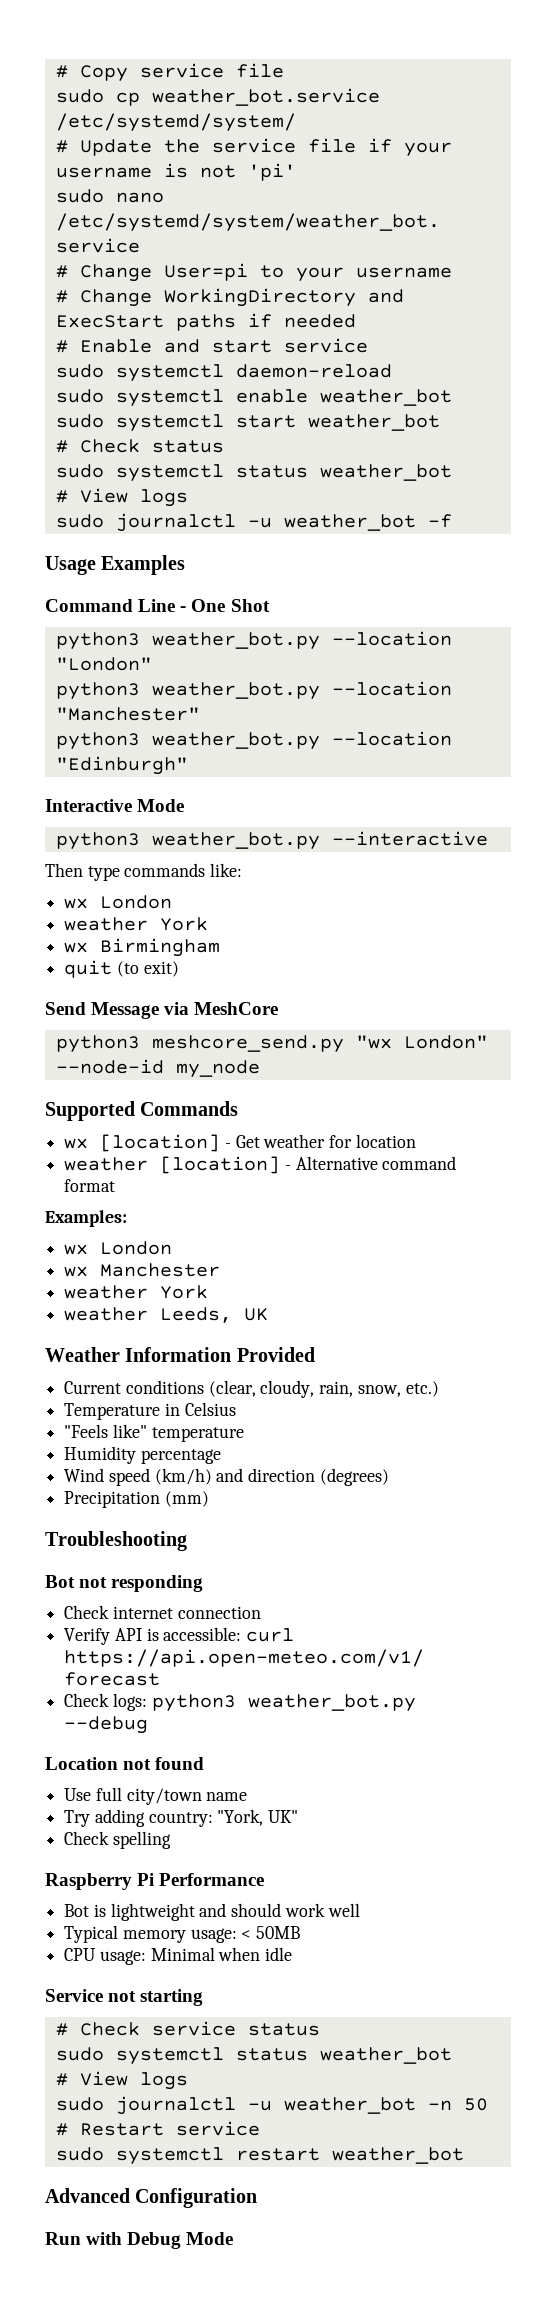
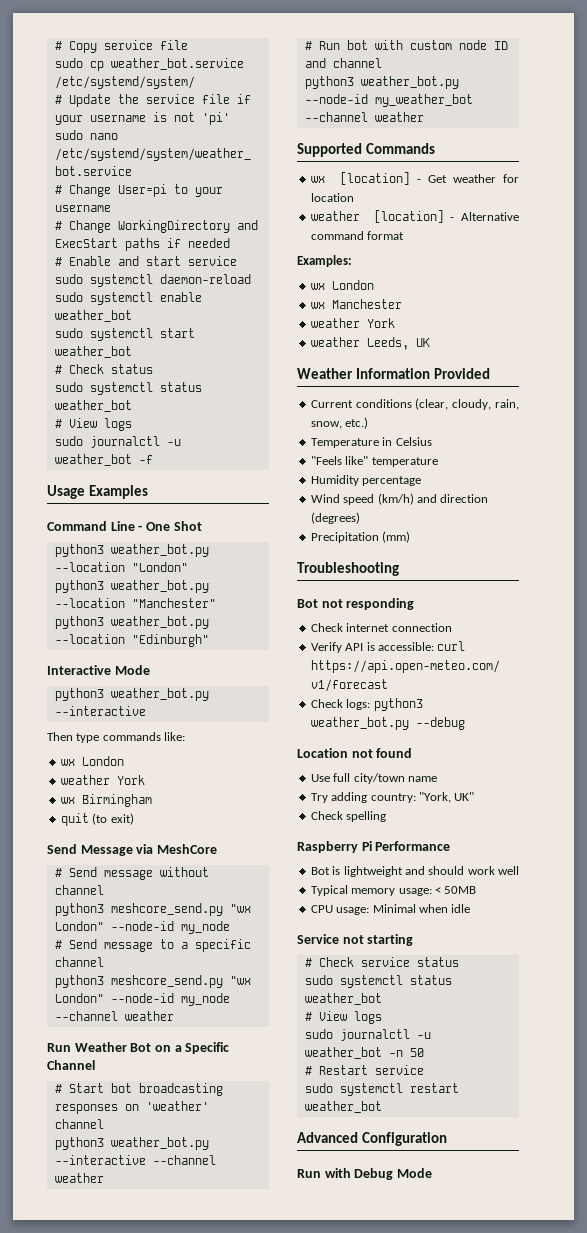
[55,1035,488,1053] [55,1059,260,1078] // python3 meshcore_send.py "wx London" --node-id my_node -> [54,867,209,880] [54,885,104,895] [54,903,251,916] [54,921,230,934] [54,939,251,952] [54,957,104,967] [54,975,251,988] [54,993,230,1006] [54,1011,174,1021] [47,1042,230,1054] [47,1060,95,1070] [54,1083,223,1096] [54,1101,209,1114] [54,1119,104,1129] [54,1137,209,1150] [54,1155,216,1165] [54,1173,104,1183] [304,40,508,50] [304,58,382,68] [304,76,459,89] [304,94,473,107] [304,112,424,122] // # Send message without channel // python3 meshcore_send.py "wx London" --node-id my_node // # Send message to a specific channel // python3 meshcore_send.py "wx London" --node-id my_node --channel weather // Run Weather Bot on a Specific Channel // # Start bot broadcasting responses on 'weather' channel // python3 weather_bot.py --interactive --channel weather // # Run bot with custom node ID and channel // python3 weather_bot.py --node-id my_weather_bot --channel weather

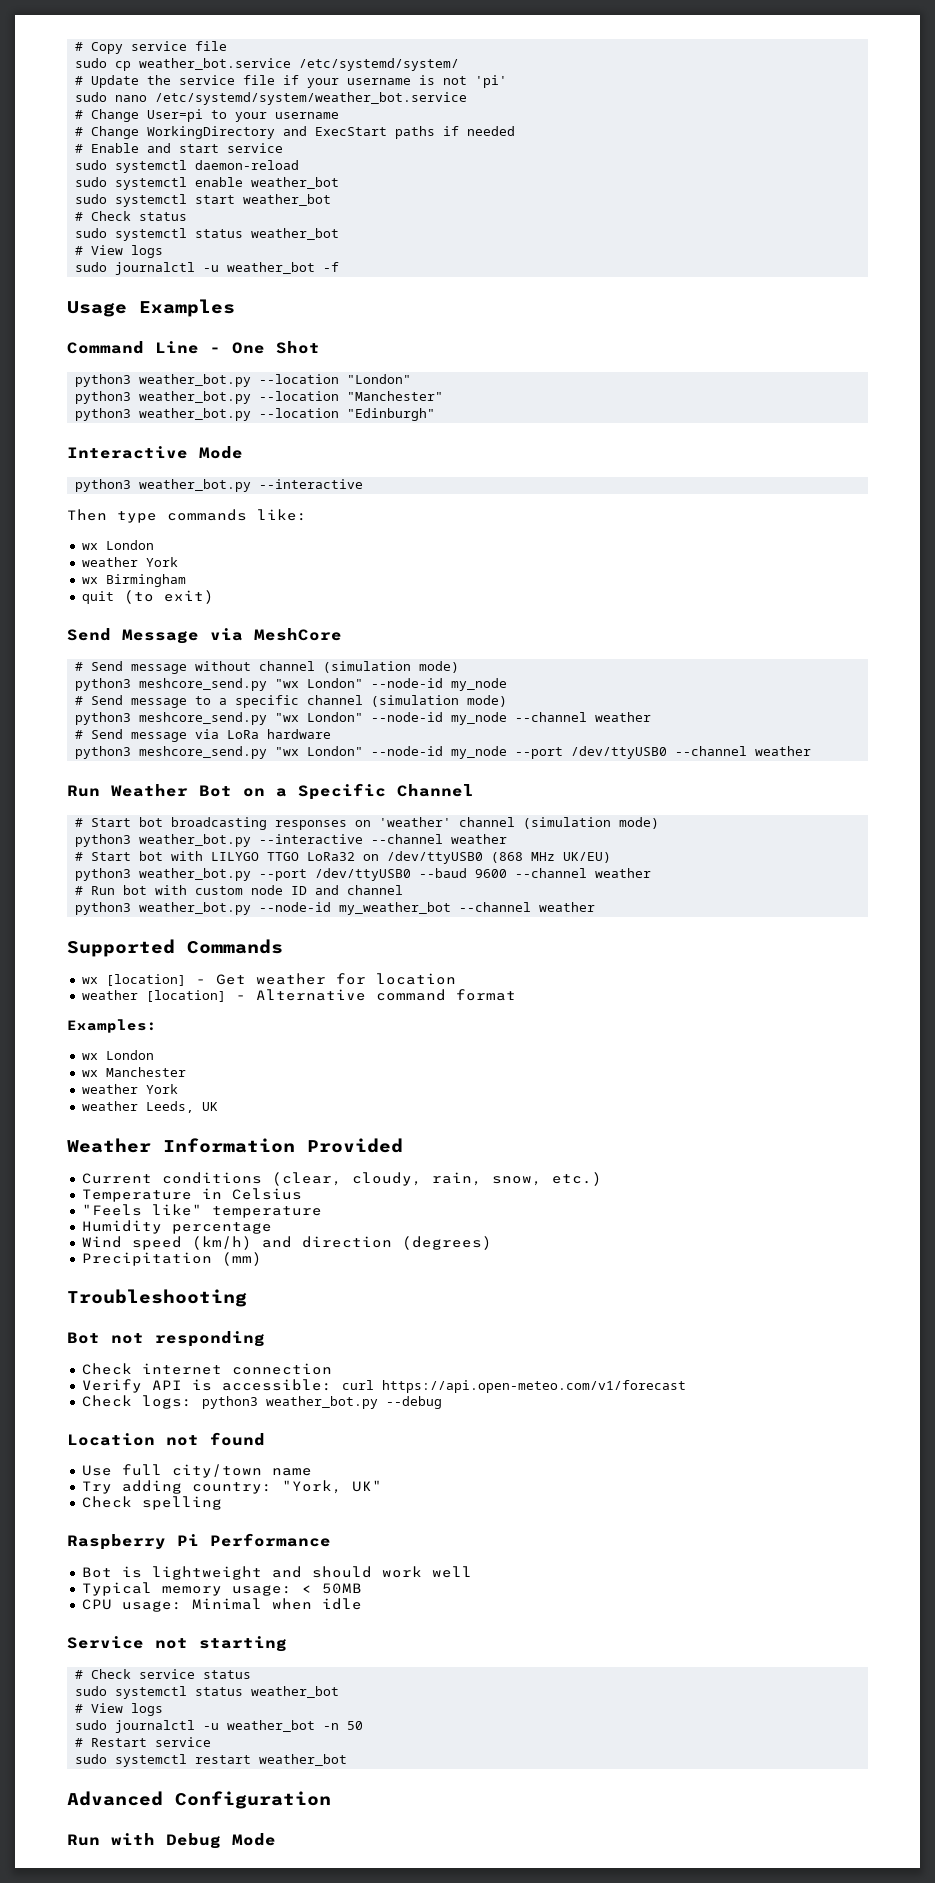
(104, 890) none -> [323,661,460,673] (simulation mode)
(104, 962) none -> [371,695,508,707] (simulation mode)
(174, 1016) none -> [75,729,332,742] [75,746,812,759] // # Send message via LoRa hardware // python3 meshcore_send.py "wx London" --node-id my_node --port /dev/ttyUSB0 --channel weather
(104, 1124) none -> [523,817,660,829] (simulation mode)
(104, 1178) none -> [75,851,612,864] [75,868,652,881] // # Start bot with LILYGO TTGO LoRa32 on /dev/ttyUSB0 (868 MHz UK/EU) // python3 weather_bot.py --port /dev/ttyUSB0 --baud 9600 --channel weather

